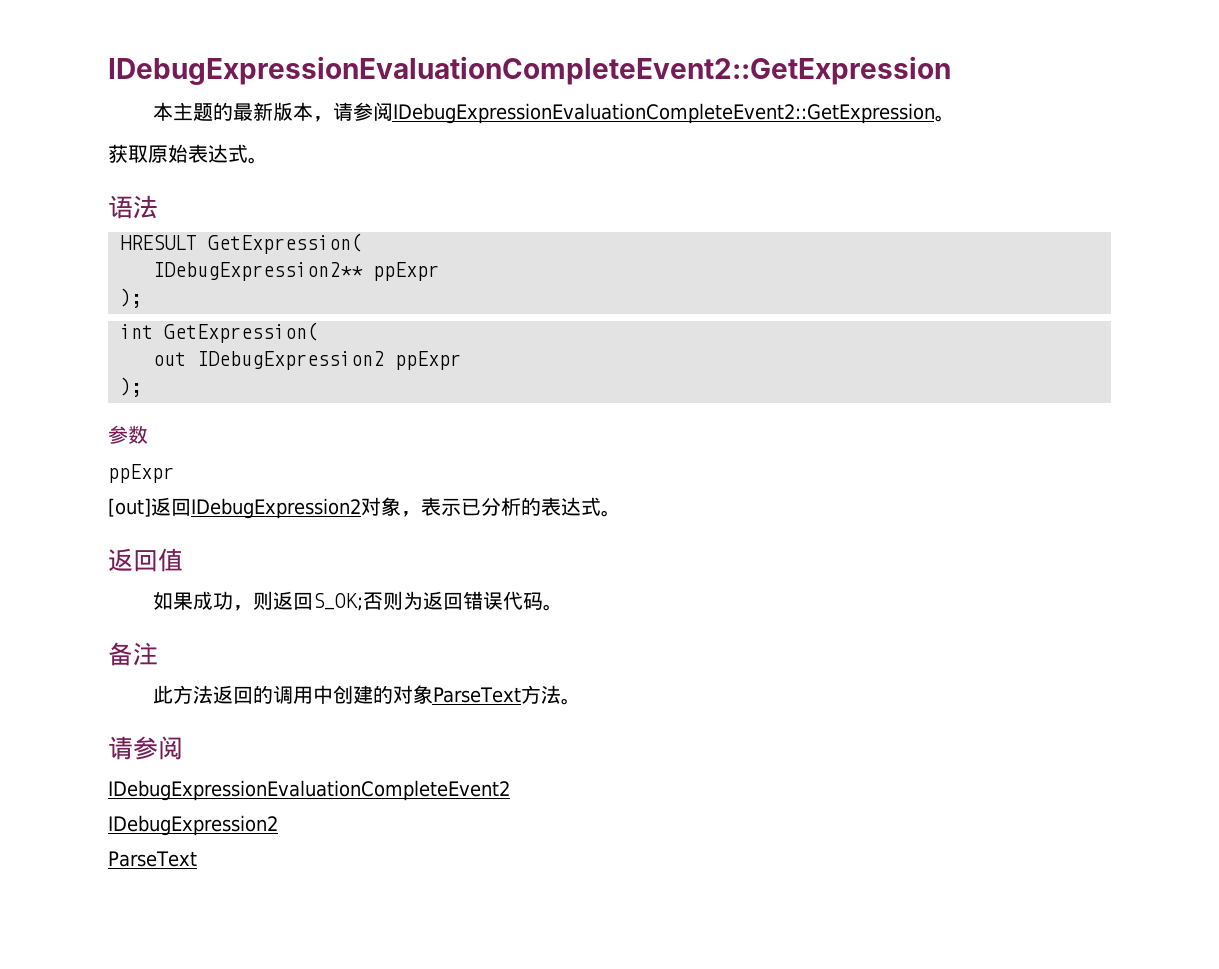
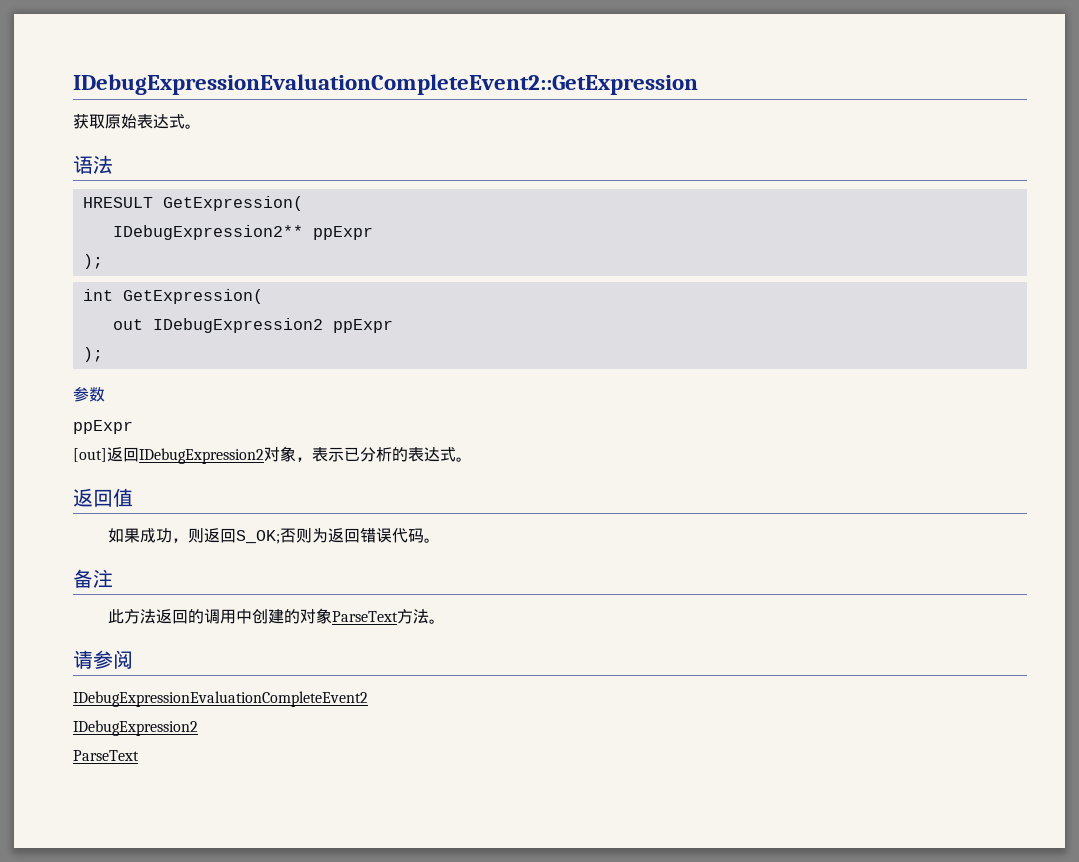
[108,56,951,85] [152,102,955,124] IDebugExpressionEvaluationCompleteEvent2::GetExpression // 本主题的最新版本，请参阅IDebugExpressionEvaluationCompleteEvent2::GetExpression。 -> [73,74,698,95] IDebugExpressionEvaluationCompleteEvent2::GetExpression

